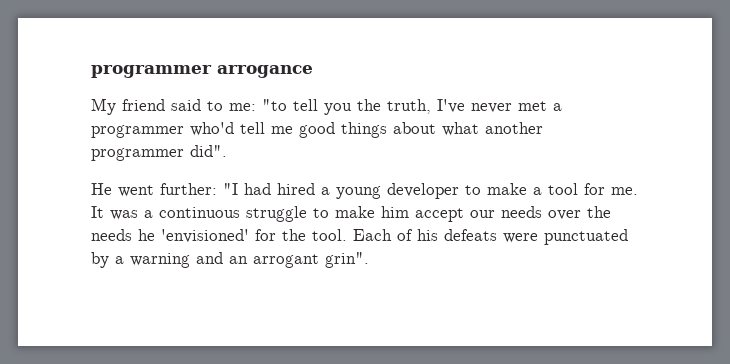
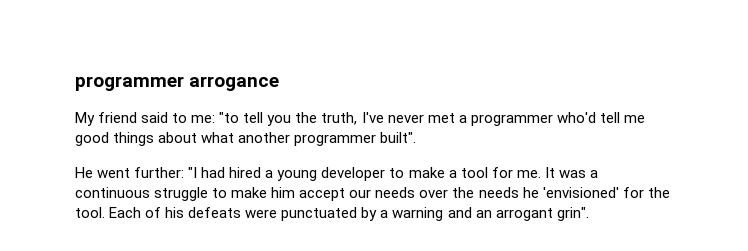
[190,145,227,157] did". -> [380,132,417,143] built".

